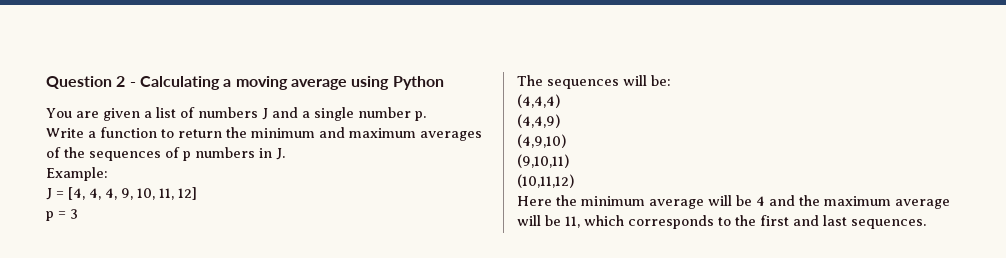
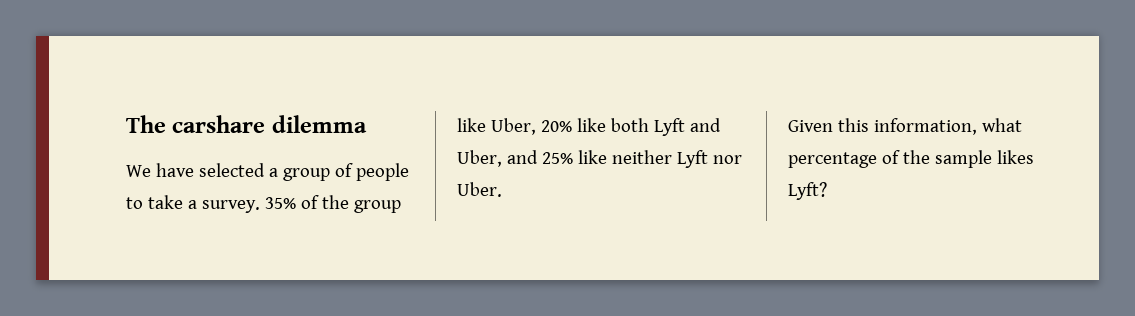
[46,76,444,90] [46,107,426,121] [46,127,482,141] [46,147,285,161] [46,167,108,181] [46,187,197,200] [46,209,78,221] [517,75,671,89] [517,94,560,108] [517,114,560,128] [517,134,566,148] [517,154,569,168] [517,174,574,188] [517,195,950,209] [517,215,926,229] Question 2 - Calculating a moving average using Python // You are given a list of numbers J and a single number p. // Write a function to return the minimum and maximum averages of the sequences of p numbers in J. // Example: // J = [4, 4, 4, 9, 10, 11, 12] // p = 3 // The sequences will be: // (4,4,4) // (4,4,9) // (4,9,10) // (9,10,11) // (10,11,12) // Here the minimum average will be 4 and the maximum average will be 11, which corresponds to the first and last sequences. -> [126,115,367,133] [126,163,409,181] [126,195,401,213] [457,118,721,136] [457,150,742,168] [457,182,502,197] [788,118,1022,135] [788,150,1034,168] [788,182,827,200] The carshare dilemma // We have selected a group of people to take a survey. 35% of the group like Uber, 20% like both Lyft and Uber, and 25% like neither Lyft nor Uber. // Given this information, what percentage of the sample likes Lyft?

